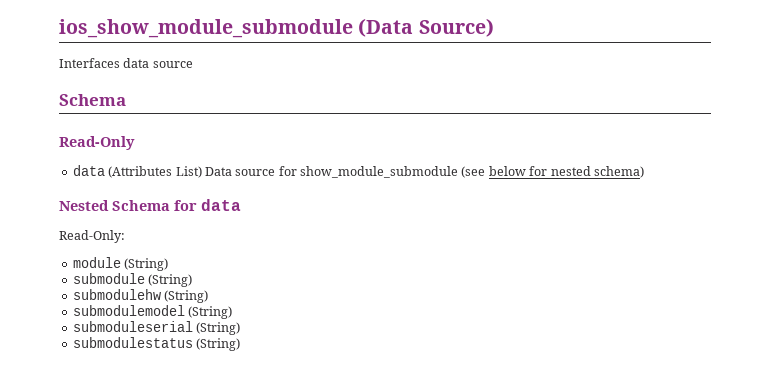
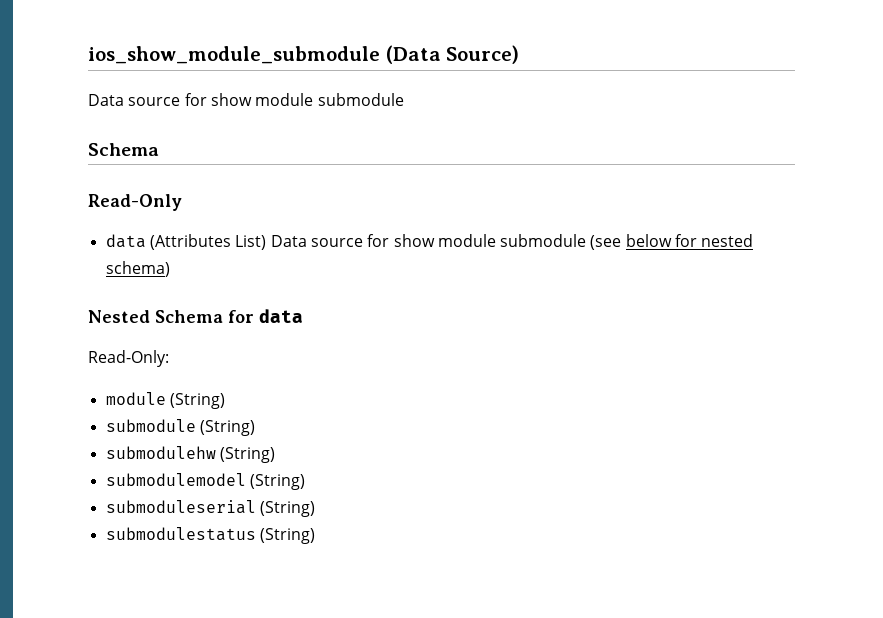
[59,58,193,68] Interfaces data source -> [88,93,404,106] Data source for show module submodule
[300,166,458,178] show_module_submodule -> [393,234,587,247] show module submodule

